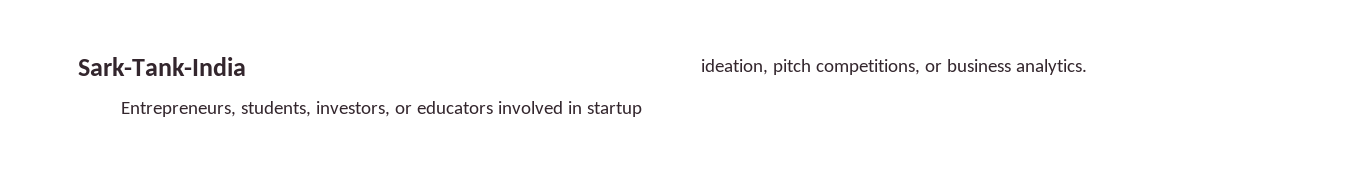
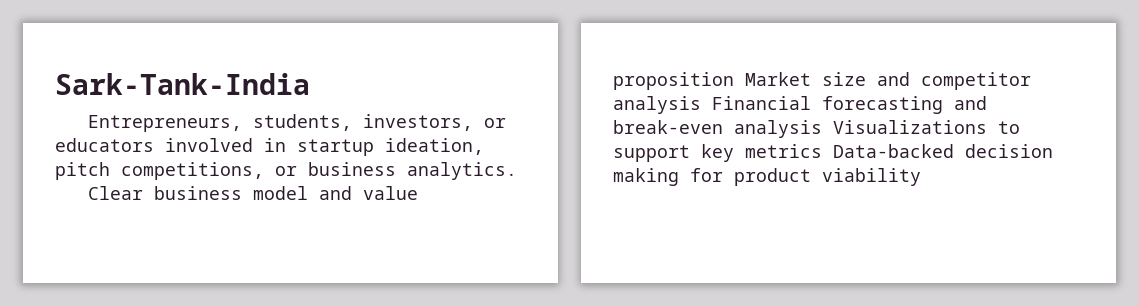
(1087, 67) none -> [87,186,418,200] [613,72,1031,90] [613,96,987,114] [613,120,1020,138] [613,144,1053,162] [613,168,921,186] // Clear business model and value proposition Market size and competitor analysis Financial forecasting and break-even analysis Visualizations to support key metrics Data-backed decision making for product viability

